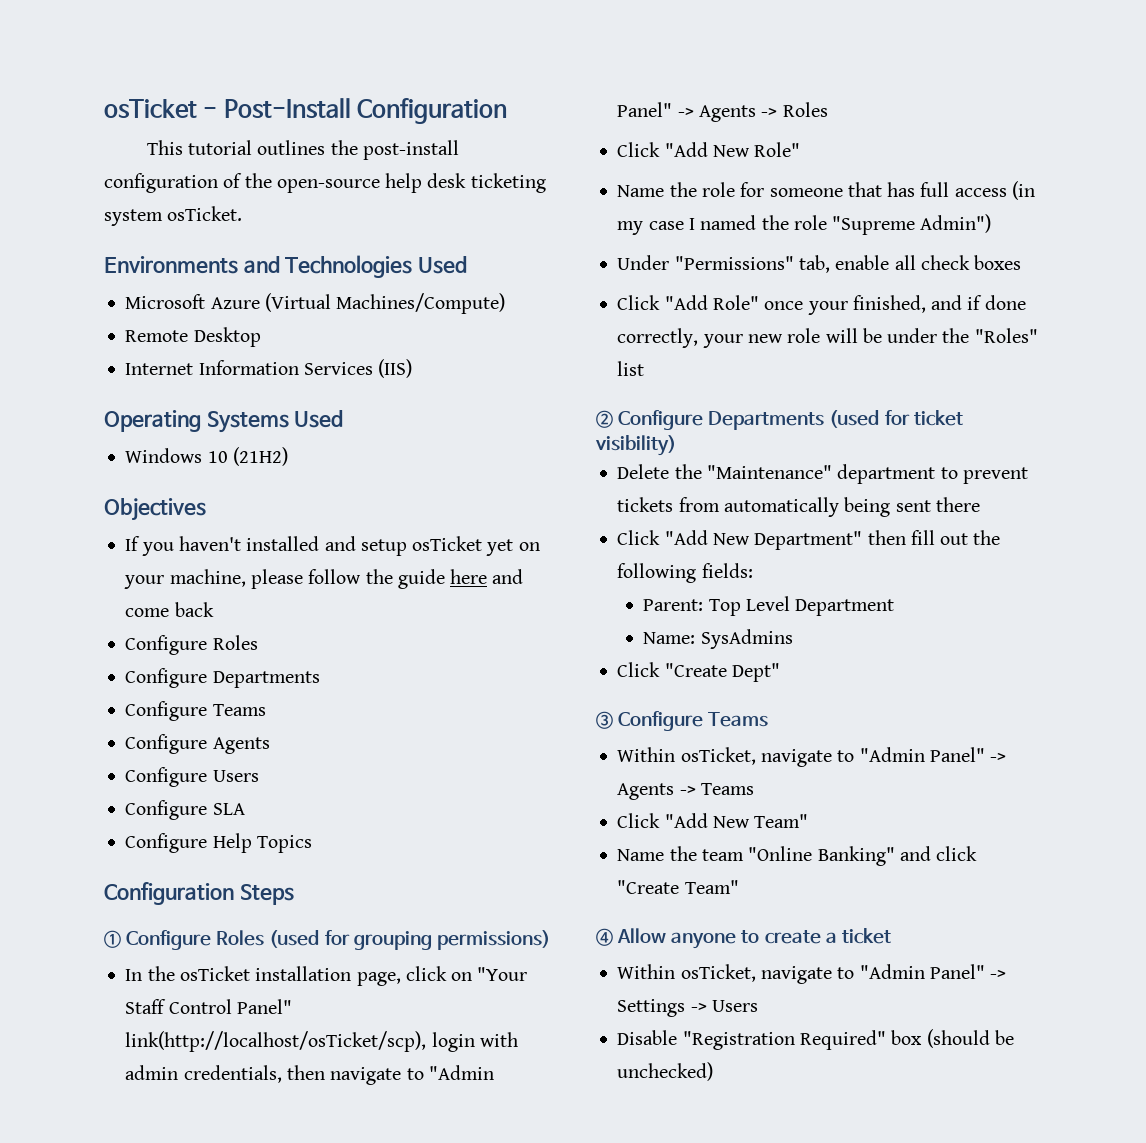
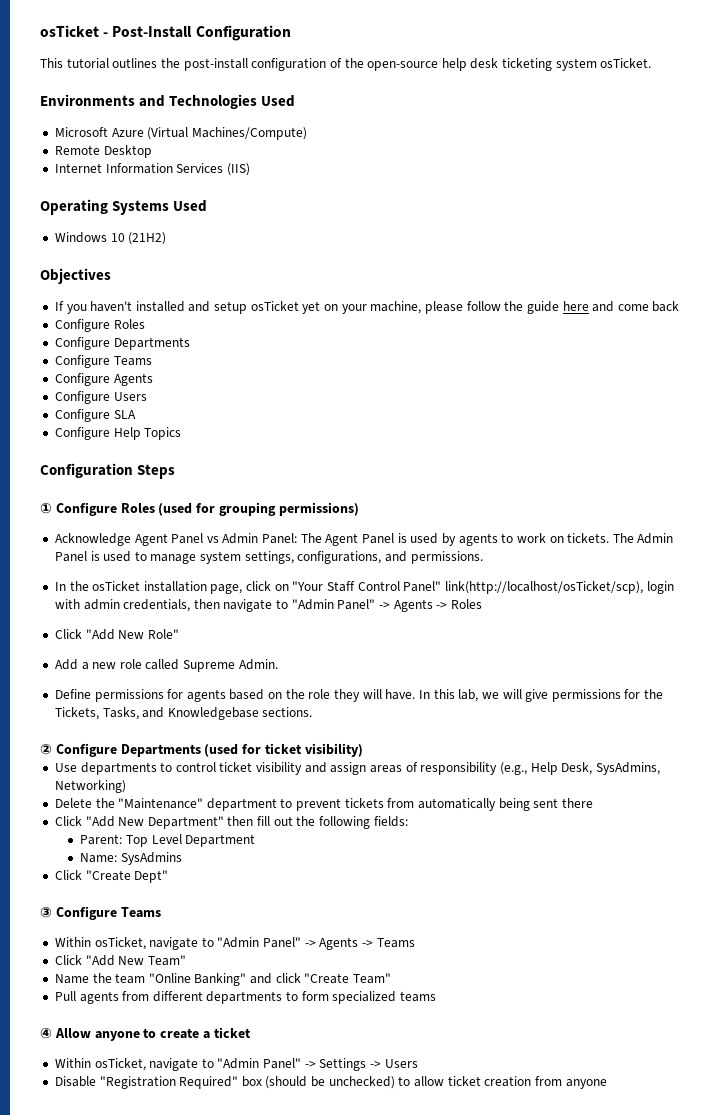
(550, 940) none -> [54,533,674,546] [54,551,483,564] // Acknowledge Agent Panel vs Admin Panel: The Agent Panel is used by agents to work on tickets. The Admin Panel is used to manage system settings, configurations, and permissions.
[617,181,1035,200] [617,214,992,235] [617,255,1022,273] [617,295,1026,315] [617,328,1038,348] [617,361,645,376] Name the role for someone that has full access (in my case I named the role "Supreme Admin") // Under "Permissions" tab, enable all check boxes // Click "Add Role" once your finished, and if done correctly, your new role will be under the "Roles" list -> [54,659,278,672] [54,689,664,702] [54,707,313,720] Add a new role called Supreme Admin. // Define permissions for agents based on the role they will have. In this lab, we will give permissions for the Tickets, Tasks, and Knowledgebase sections.
(676, 445) none -> [54,762,660,775] [54,780,126,793] // Use departments to control ticket visibility and assign areas of responsibility (e.g., Help Desk, SysAdmins, Networking)
(739, 887) none -> [54,991,437,1004] // Pull agents from different departments to form specialized teams
(714, 1071) none -> [398,1076,607,1089] to allow ticket creation from anyone

